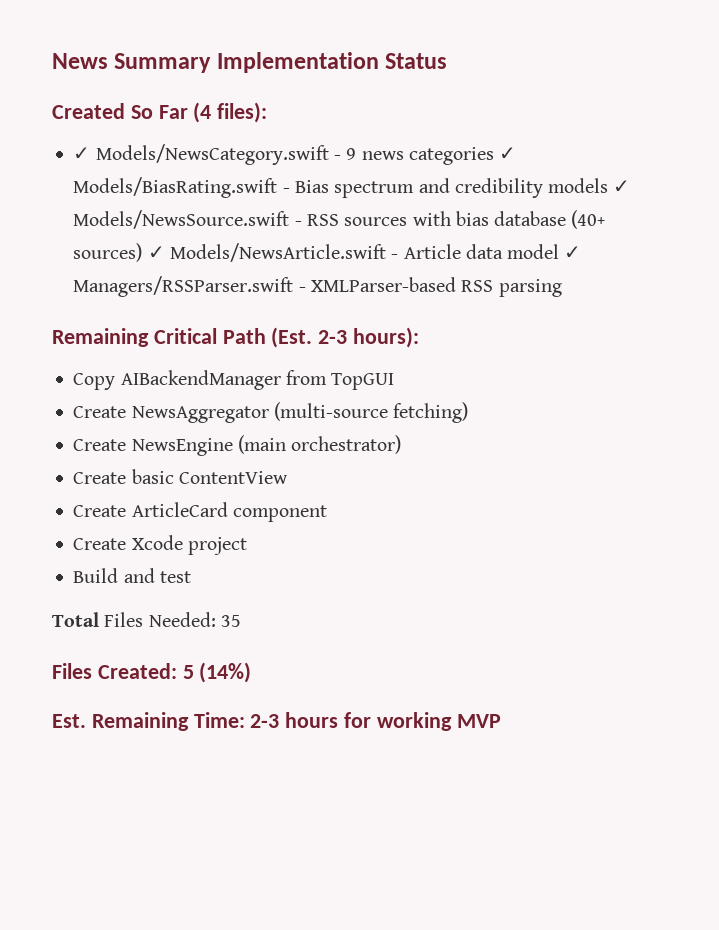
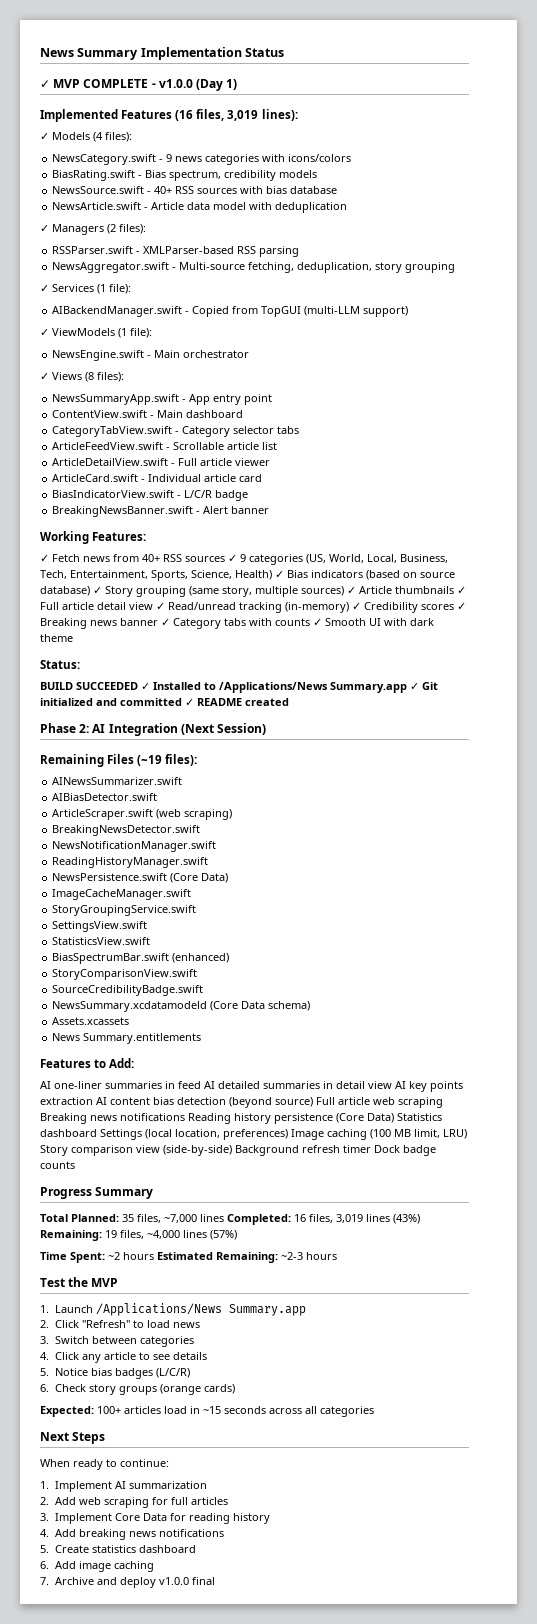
[52,103,188,119] Created So Far -> [40,79,238,91] [40,109,298,122] [40,132,90,140] ✓ MVP COMPLETE - v1.0.0 (Day 1) // Implemented Features (16 files, 3,019 lines): // ✓ Models
[73,144,329,165] ✓ Models/NewsCategory.swift -> [52,154,157,165] NewsCategory.swift
[499,147,517,160] [73,177,450,198] ✓ Models/BiasRating.swift - Bias spectrum and -> [262,154,352,162] [52,170,222,181] with icons/colors // BiasRating.swift - Bias spectrum,
[613,180,631,193] [73,210,302,229] ✓ Models/NewsSource.swift - -> [52,186,173,194] // NewsSource.swift - 40+
[571,210,606,229] [73,243,582,262] [73,276,562,297] [52,327,420,348] [73,370,395,390] [73,402,469,423] [73,435,402,456] [73,469,288,484] [73,502,327,522] [73,535,247,555] [73,568,191,583] (40+ sources) ✓ Models/NewsArticle.swift - Article data model ✓ Managers/RSSParser.swift - XMLParser-based RSS parsing // Remaining Critical Path (Est. 2-3 hours): // Copy AIBackendManager from TopGUI // Create NewsAggregator (multi-source fetching) // Create NewsEngine (main orchestrator) // Create basic ContentView // Create ArticleCard component // Create Xcode project // Build and test -> [52,202,348,213] [40,224,146,235] [52,246,300,257] [52,262,456,273] [40,284,131,294] [52,306,409,317] [40,328,152,338] [52,350,250,361] [40,372,124,382] [52,394,273,405] [52,410,244,418] [52,426,300,437] [52,442,278,450] [52,458,271,466] [52,474,263,482] [52,490,249,501] [52,506,270,517] [40,531,147,544] [40,554,448,565] [40,570,455,581] [40,586,466,597] [40,602,466,613] [40,618,434,629] [40,634,73,642] [40,660,80,669] [40,682,438,693] [40,698,289,706] [40,723,267,736] [40,754,198,767] [52,777,183,785] [52,793,158,801] [52,809,233,820] [52,825,201,836] [52,841,217,852] [52,857,209,868] [52,873,229,883] [52,889,192,900] [52,905,197,916] [52,921,148,932] [52,937,151,945] [52,953,230,964] [52,969,198,980] [52,985,204,996] [52,1001,311,1012] [52,1017,130,1025] [52,1033,202,1044] [40,1058,135,1068] [40,1081,463,1092] [40,1097,443,1108] [40,1113,442,1124] [40,1129,467,1140] [40,1145,436,1156] [40,1161,75,1169] [40,1187,154,1199] // NewsArticle.swift - Article data model with deduplication // ✓ Managers (2 files): // RSSParser.swift - XMLParser-based RSS parsing // NewsAggregator.swift - Multi-source fetching, deduplication, story grouping // ✓ Services (1 file): // AIBackendManager.swift - Copied from TopGUI (multi-LLM support) // ✓ ViewModels (1 file): // NewsEngine.swift - Main orchestrator // ✓ Views (8 files): // NewsSummaryApp.swift - App entry point // ContentView.swift - Main dashboard // CategoryTabView.swift - Category selector tabs // ArticleFeedView.swift - Scrollable article list // ArticleDetailView.swift - Full article viewer // ArticleCard.swift - Individual article card // BiasIndicatorView.swift - L/C/R badge // BreakingNewsBanner.swift - Alert banner // Working Features: // ✓ Fetch news from 40+ RSS sources ✓ 9 categories (US, World, Local, Business, Tech, Entertainment, Sports, Science, Health) ✓ Bias indicators (based on source database) ✓ Story grouping (same story, multiple sources) ✓ Article thumbnails ✓ Full article detail view ✓ Read/unread tracking (in-memory) ✓ Credibility scores ✓ Breaking news banner ✓ Category tabs with counts ✓ Smooth UI with dark theme // Status: // BUILD SUCCEEDED ✓ Installed to /Applications/News Summary.app ✓ Git initialized and committed ✓ README created // Phase 2: AI Integration (Next Session) // Remaining Files (~19 files): // AINewsSummarizer.swift // AIBiasDetector.swift // ArticleScraper.swift (web scraping) // BreakingNewsDetector.swift // NewsNotificationManager.swift // ReadingHistoryManager.swift // NewsPersistence.swift (Core Data) // ImageCacheManager.swift // StoryGroupingService.swift // SettingsView.swift // StatisticsView.swift // BiasSpectrumBar.swift (enhanced) // StoryComparisonView.swift // SourceCredibilityBadge.swift // NewsSummary.xcdatamodeld (Core Data schema) // Assets.xcassets // News Summary.entitlements // Features to Add: // AI one-liner summaries in feed AI detailed summaries in detail view AI key points extraction AI content bias detection (beyond source) Full article web scraping Breaking news notifications Reading history persistence (Core Data) Statistics dashboard Settings (local location, preferences) Image caching (100 MB limit, LRU) Story comparison view (side-by-side) Background refresh timer Dock badge counts // Progress Summary
[104,612,216,627] Files Needed: -> [71,1214,119,1222] Planned:
[52,662,252,683] [52,712,501,731] // Files Created: 5 (14%) // Est. Remaining Time: 2-3 hours for working MVP -> [137,1214,420,1225] [40,1230,237,1241] [40,1252,337,1263] [40,1277,119,1287] [40,1303,306,1316] [40,1320,200,1328] [40,1336,194,1347] [40,1352,207,1363] [40,1368,190,1379] [40,1384,235,1395] [40,1406,374,1417] [40,1432,106,1444] [40,1459,169,1470] [40,1481,207,1492] [40,1497,228,1508] [40,1513,270,1524] [40,1529,224,1540] [40,1545,196,1553] [40,1561,154,1572] [40,1577,215,1588] files, ~7,000 lines Completed: 16 files, 3,019 lines (43%) Remaining: 19 files, ~4,000 lines (57%) // Time Spent: ~2 hours Estimated Remaining: ~2-3 hours // Test the MVP // 1. Launch /Applications/News Summary.app // 2. Click "Refresh" to load news // 3. Switch between categories // 4. Click any article to see details // 5. Notice bias badges (L/C/R) // 6. Check story groups (orange cards) // Expected: 100+ articles load in ~15 seconds across all categories // Next Steps // When ready to continue: // 1. Implement AI summarization // 2. Add web scraping for full articles // 3. Implement Core Data for reading history // 4. Add breaking news notifications // 5. Create statistics dashboard // 6. Add image caching // 7. Archive and deploy v1.0.0 final

